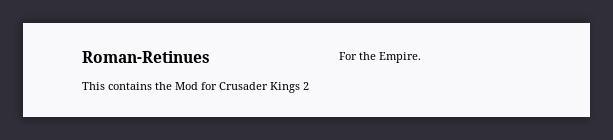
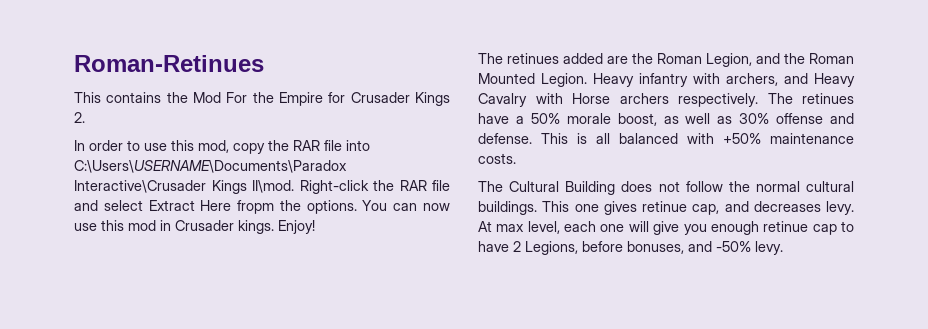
[201,82,309,93] [339,52,421,63] for Crusader Kings 2 For the Empire. -> [226,92,450,106] [74,112,85,123] [74,140,370,154] [74,160,347,173] [74,180,450,194] [74,200,450,214] [74,220,315,234] [478,53,854,67] [478,73,855,87] [478,93,854,107] [478,113,854,126] [478,133,854,144] [478,153,516,164] [478,181,854,195] [478,201,854,215] [478,221,854,235] [478,241,783,255] For the Empire for Crusader Kings 2. // In order to use this mod, copy the RAR file into C:\Users\USERNAME\Documents\Paradox Interactive\Crusader Kings II\mod. Right-click the RAR file and select Extract Here fropm the options. You can now use this mod in Crusader kings. Enjoy! // The retinues added are the Roman Legion, and the Roman Mounted Legion. Heavy infantry with archers, and Heavy Cavalry with Horse archers respectively. The retinues have a 50% morale boost, as well as 30% offense and defense. This is all balanced with +50% maintenance costs. // The Cultural Building does not follow the normal cultural buildings. This one gives retinue cap, and decreases levy. At max level, each one will give you enough retinue cap to have 2 Legions, before bonuses, and -50% levy.

